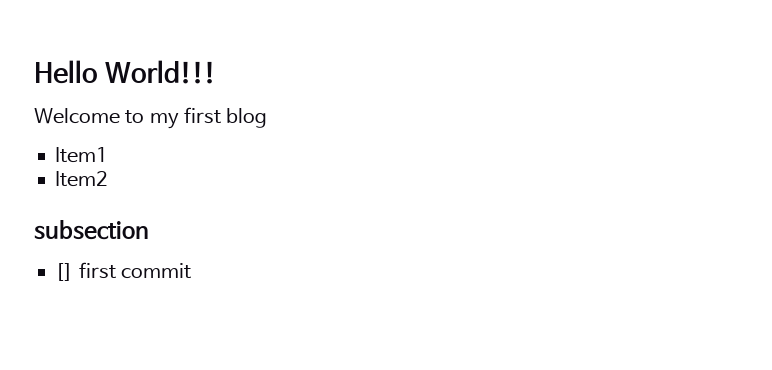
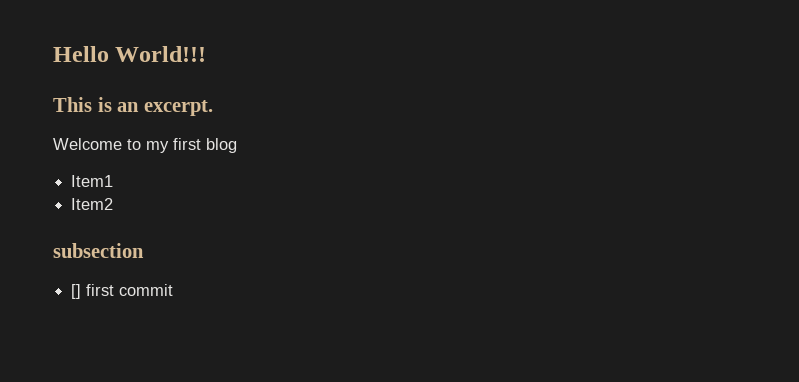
(217, 72) none -> [53,97,213,116] // This is an excerpt.

